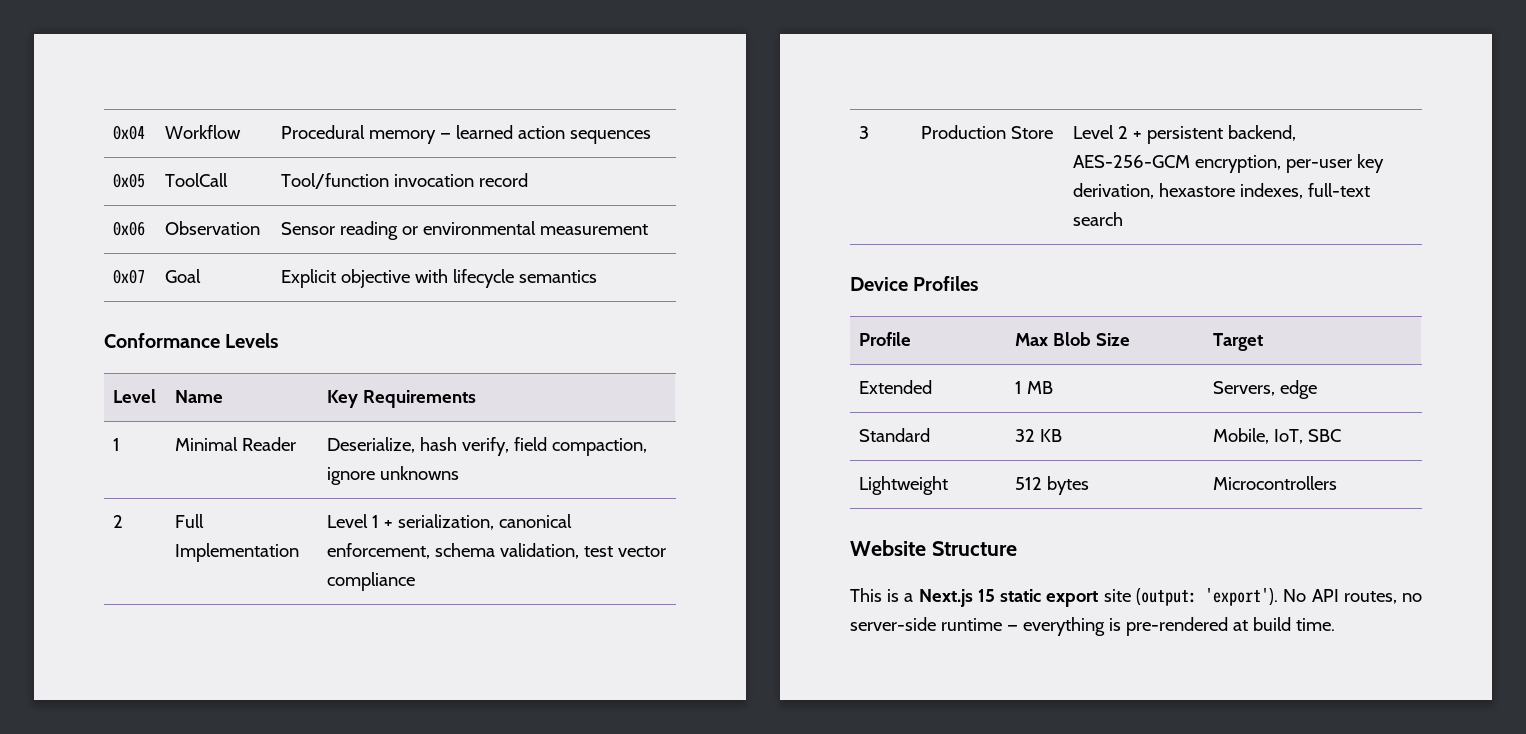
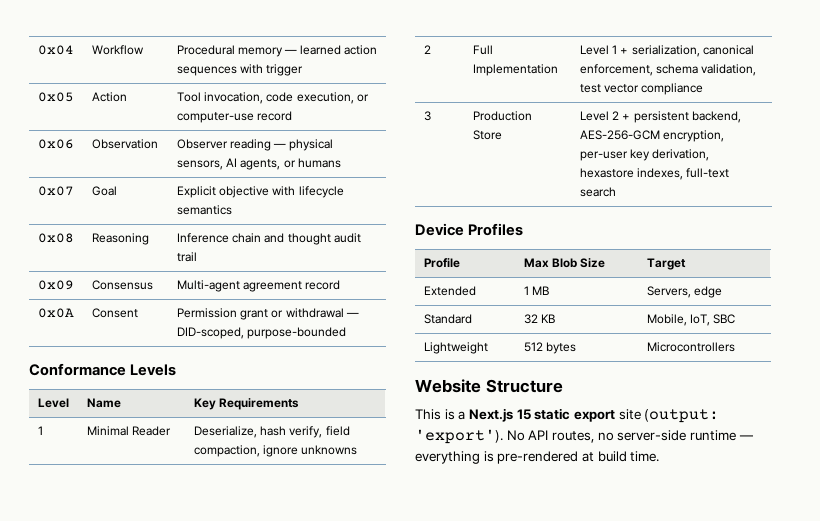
(652, 137) none -> [240,64,304,76] with trigger
[165,173,229,187] [281,173,529,189] [113,221,146,236] [165,221,261,235] [281,221,649,240] ToolCall | Tool/function invocation record // 0x06 | Observation | Sensor reading or environmental measurement -> [91,92,127,102] [176,92,369,104] [176,111,293,123] [37,139,74,149] [91,139,158,149] [176,139,333,151] [176,158,341,170] Action | Tool invocation, code execution, or computer-use record // 0x06 | Observation | Observer reading — physical sensors, AI agents, or humans
(598, 276) none -> [37,233,74,243] [91,233,149,245] [176,233,361,245] [176,252,197,262] [37,280,74,290] [91,280,153,290] [176,280,341,292] [37,308,74,318] [91,308,138,318] [176,308,359,320] [176,327,347,339] // 0x08 | Reasoning | Inference chain and thought audit trail // 0x09 | Consensus | Multi-agent agreement record // 0x0A | Consent | Permission grant or withdrawal — DID-scoped, purpose-bounded

